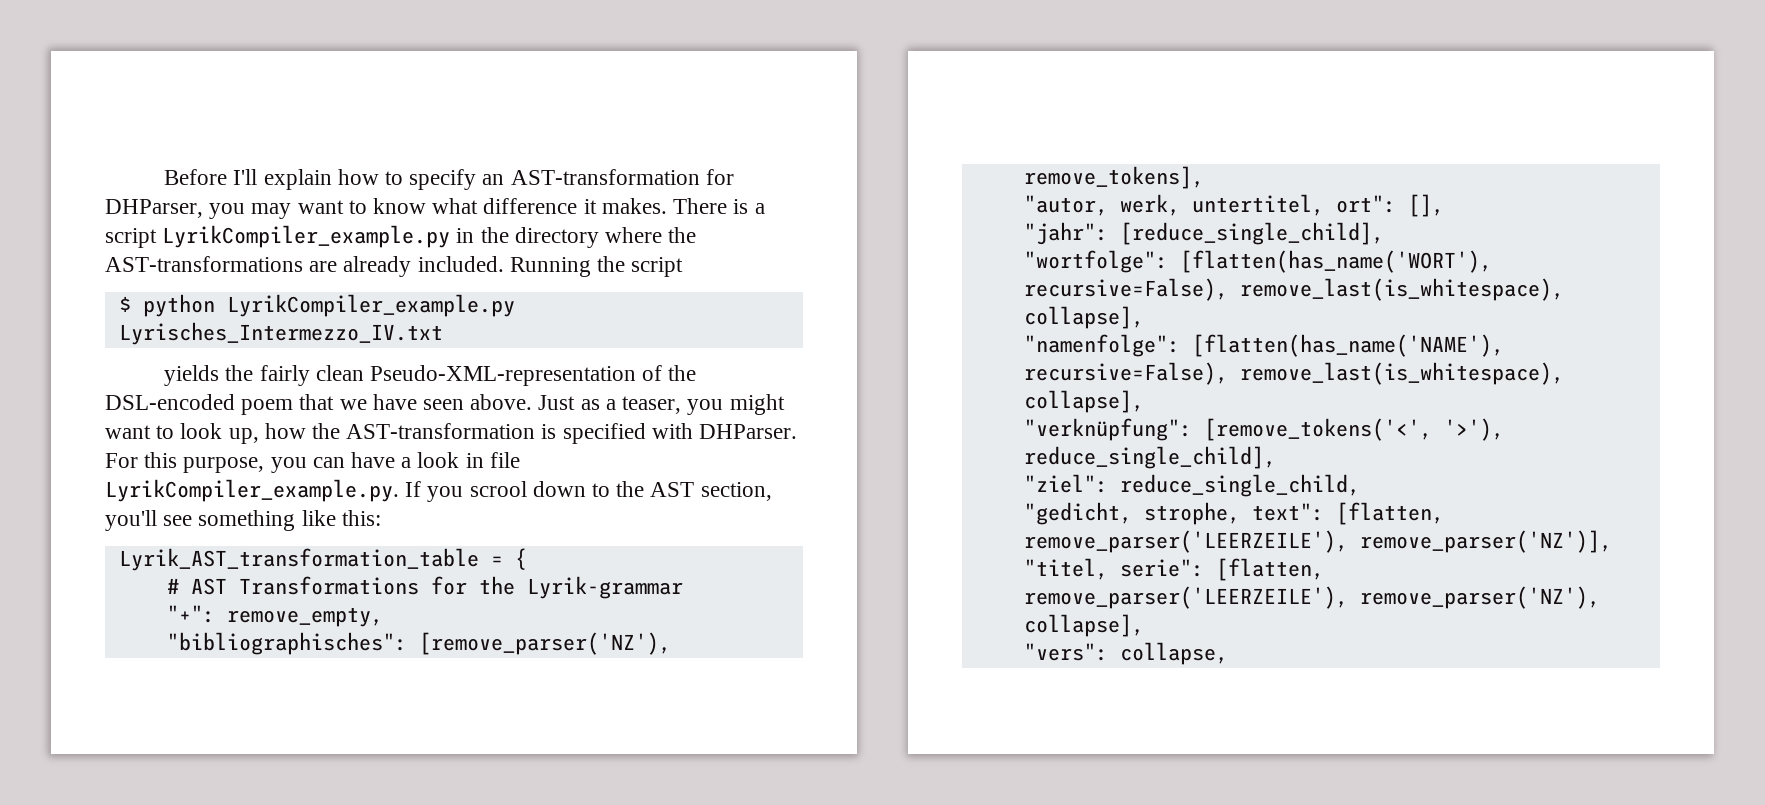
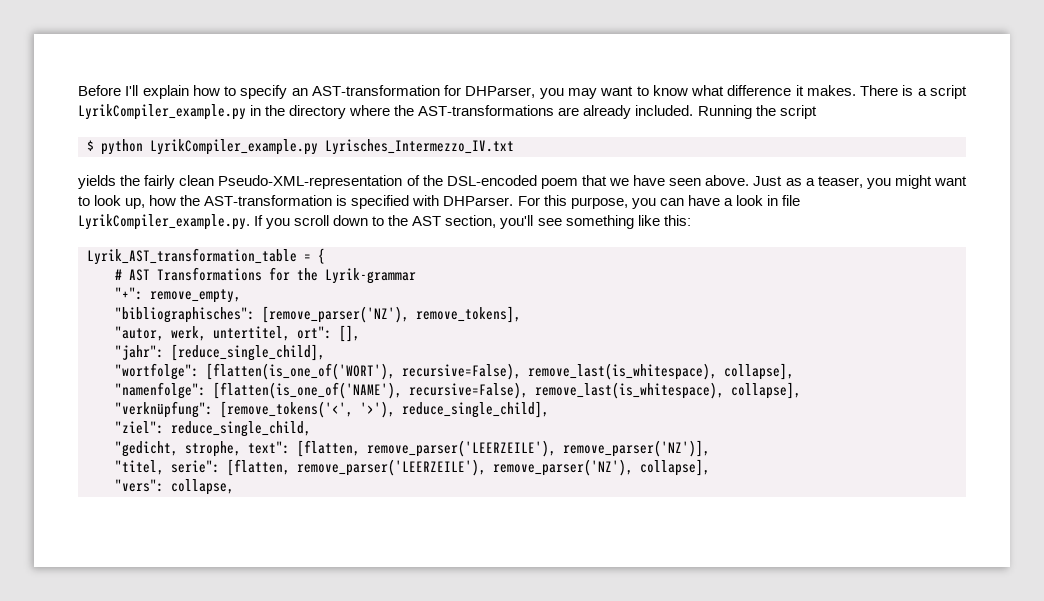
[469,481,527,497] scrool -> [294,215,330,226] scroll
[1179,250,1492,273] [flatten(has_name('WORT'), -> [206,363,395,380] [flatten(is_one_of('WORT'),
[1191,334,1504,357] [flatten(has_name('NAME'), -> [213,382,402,399] [flatten(is_one_of('NAME'),

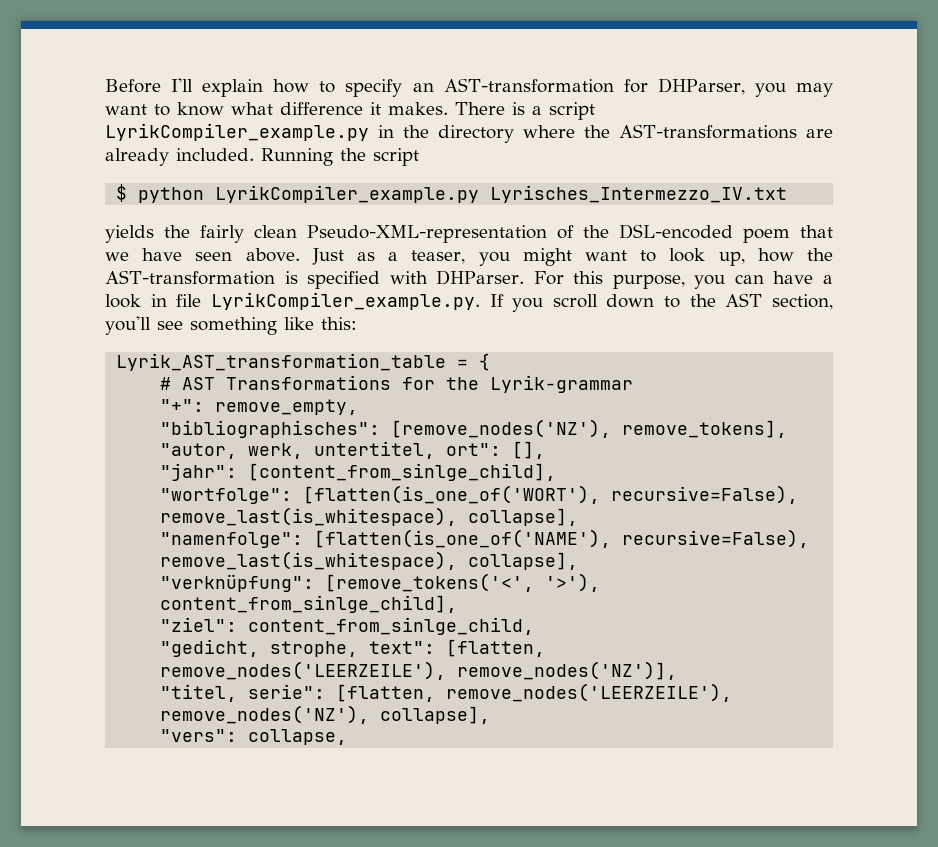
[262,306,409,323] [remove_parser('NZ'), -> [391,419,612,438] [remove_nodes('NZ'),
[171,344,325,361] [reduce_single_child], -> [248,463,557,481] [content_from_sinlge_child],
[402,401,549,418] reduce_single_child], -> [160,595,458,613] content_from_sinlge_child],
[171,421,311,437] reduce_single_child, -> [248,617,535,635] content_from_sinlge_child,
[367,440,710,457] remove_parser('LEERZEILE'), remove_parser('NZ')], -> [160,661,678,680] remove_nodes('LEERZEILE'), remove_nodes('NZ')],
[297,459,633,476] remove_parser('LEERZEILE'), remove_parser('NZ'), -> [446,683,733,702] [160,705,370,724] remove_nodes('LEERZEILE'), remove_nodes('NZ'),

